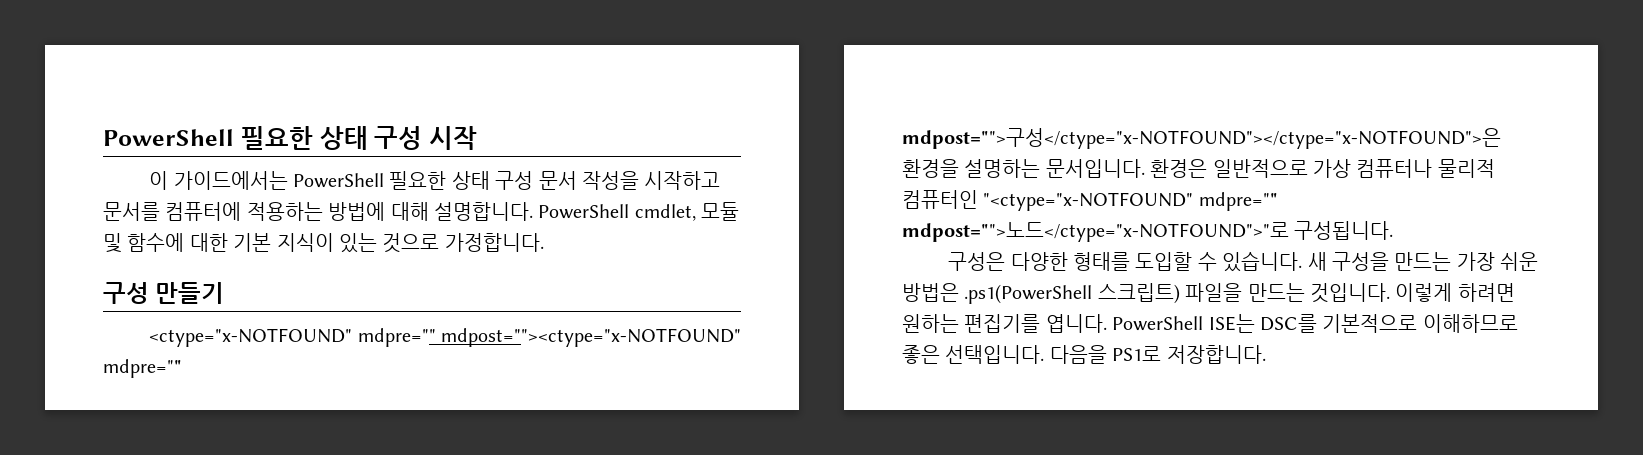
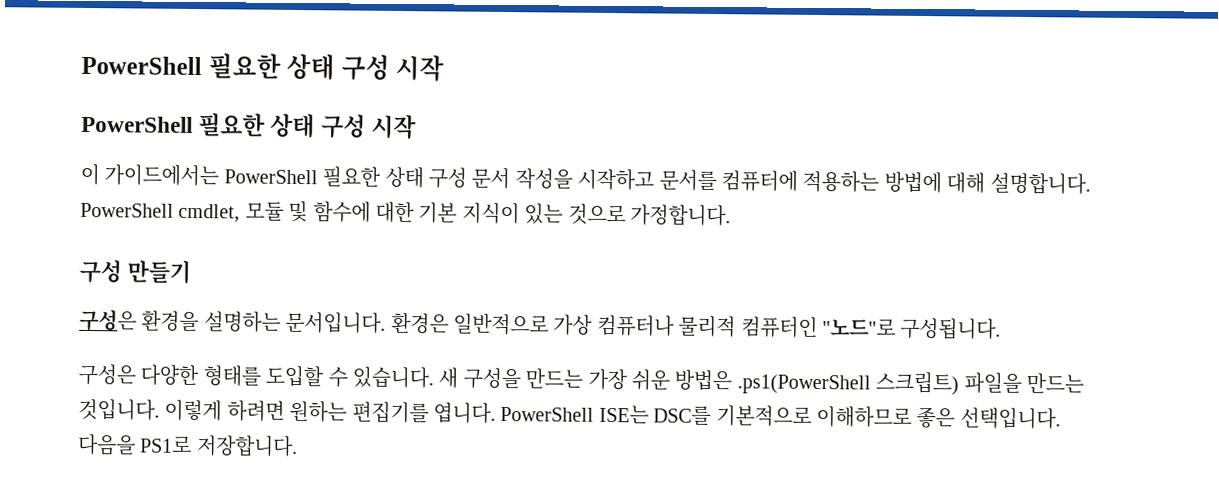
[103,126,477,150] PowerShell 필요한 상태 구성 시작 -> [81,53,445,82] [81,113,417,140] PowerShell 필요한 상태 구성 시작 // PowerShell 필요한 상태 구성 시작
[149,328,741,347] [103,359,182,378] [902,128,1501,149] <ctype="x-NOTFOUND" mdpre="" mdpost=""><ctype="x-NOTFOUND" mdpre="" mdpost="">구성</ctype="x-NOTFOUND"></ctype="x-NOTFOUND">은 -> [79,309,137,332] 구성은
[983,192,1278,211] [902,222,1289,242] "<ctype="x-NOTFOUND" mdpre="" mdpost="">노드</ctype="x-NOTFOUND">"로 -> [821,318,896,336] "노드"로

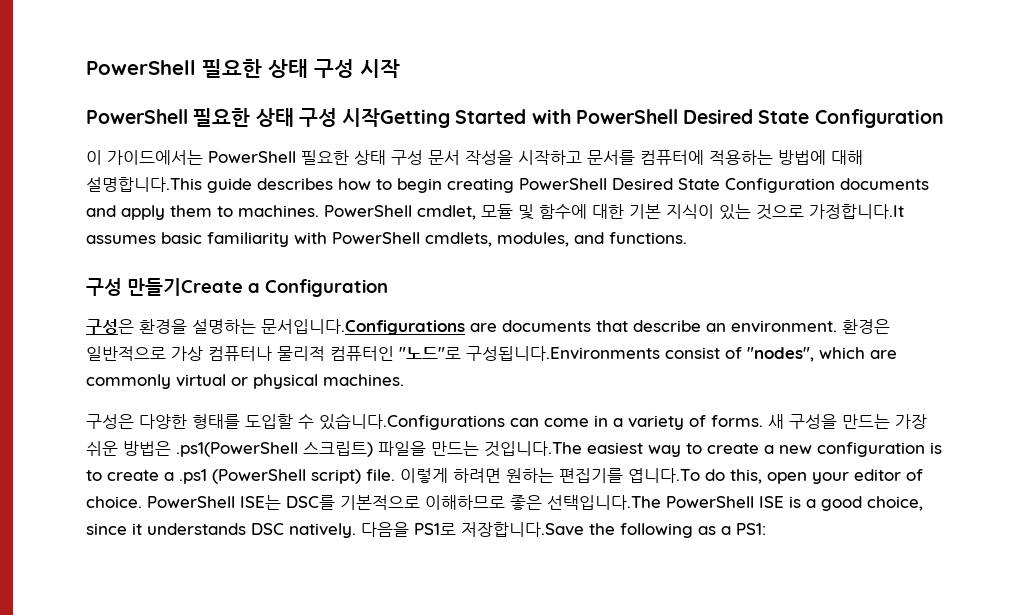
[370,114,417,140] 시작 -> [342,108,944,128] 시작Getting Started with PowerShell Desired State Configuration
[989,172,1091,195] 설명합니다. -> [86,177,929,193] [86,205,319,220] 설명합니다.This guide describes how to begin creating PowerShell Desired State Configuration documents and apply them to machines.
[629,204,731,227] [79,259,191,284] [79,309,387,334] 가정합니다. // 구성 만들기 // 구성은 환경을 설명하는 문서입니다. -> [809,204,904,219] [86,232,687,247] [86,278,388,297] [86,319,837,335] 가정합니다.It assumes basic familiarity with PowerShell cmdlets, modules, and functions. // 구성 만들기Create a Configuration // 구성은 환경을 설명하는 문서입니다.Configurations are documents that describe an environment.
[900,317,1002,340] 구성됩니다. -> [466,346,897,362] [86,374,404,389] 구성됩니다.Environments consist of "nodes", which are commonly virtual or physical machines.
[352,366,434,389] 있습니다. -> [319,413,763,430] 있습니다.Configurations can come in a variety of forms.
[78,398,496,424] 것입니다. 이렇게 하려면 원하는 편집기를 엽니다. -> [484,441,942,457] [86,468,923,484] [86,496,142,508] 것입니다.The easiest way to create a new configuration is to create a .ps1 (PowerShell script) file. 이렇게 하려면 원하는 편집기를 엽니다.To do this, open your editor of choice.
[959,407,1061,430] [78,433,298,458] 선택입니다. 다음을 PS1로 저장합니다. -> [547,495,923,511] [86,522,766,538] 선택입니다.The PowerShell ISE is a good choice, since it understands DSC natively. 다음을 PS1로 저장합니다.Save the following as a PS1:

